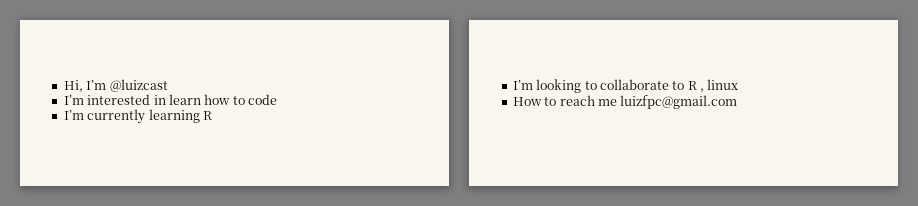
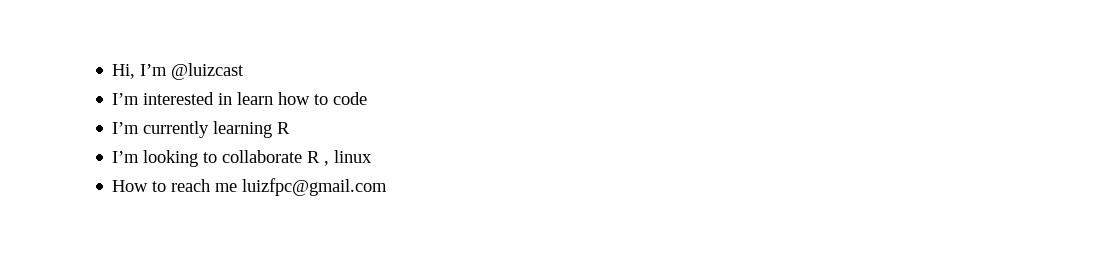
[672,81,685,90] to -> (303, 156) none

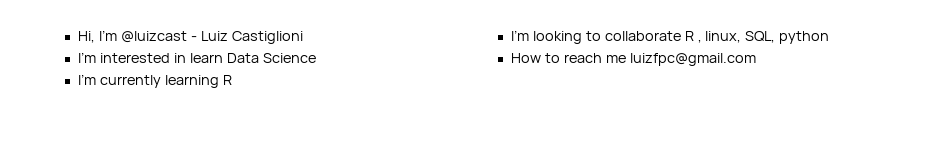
(245, 71) none -> [190,31,303,44] - Luiz Castiglioni
[278,92,368,105] how to code -> [226,53,316,63] Data Science
[334,150,373,163] linux -> [705,31,830,44] linux, SQL, python

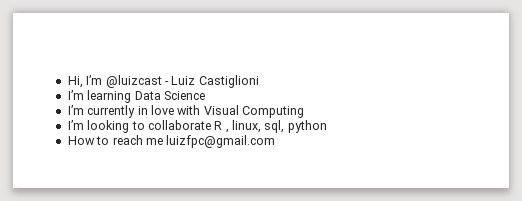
[99,53,223,63] interested in learn -> [87,90,132,103] learning
[164,75,232,88] learning R -> [137,105,304,118] in love with Visual Computing
[745,31,776,43] SQL, -> [264,120,285,133] sql,

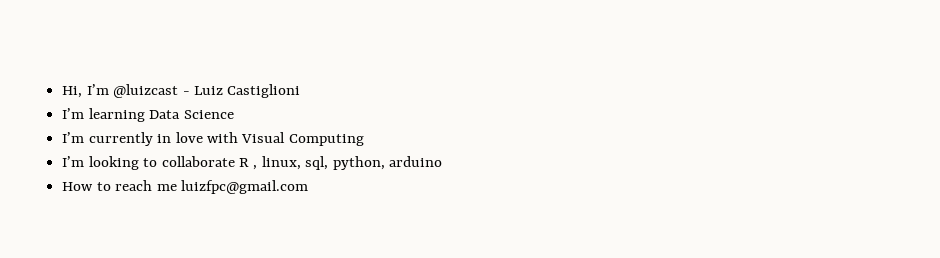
[287,120,327,133] python -> [332,156,443,170] python, arduino

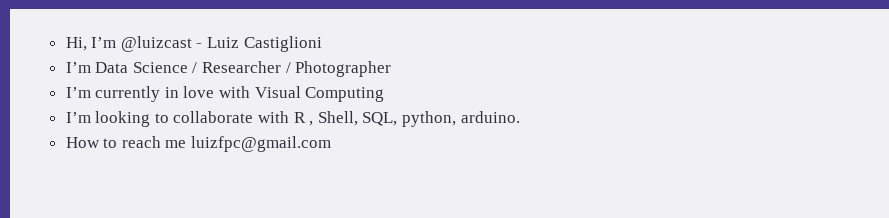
[88,108,145,122] learning -> (91, 67) none
(234, 114) none -> [192,61,392,77] / Researcher / Photographer
(235, 161) none -> [258,111,290,123] with
[261,156,443,170] linux, sql, python, arduino -> [317,111,520,127] Shell, SQL, python, arduino.

